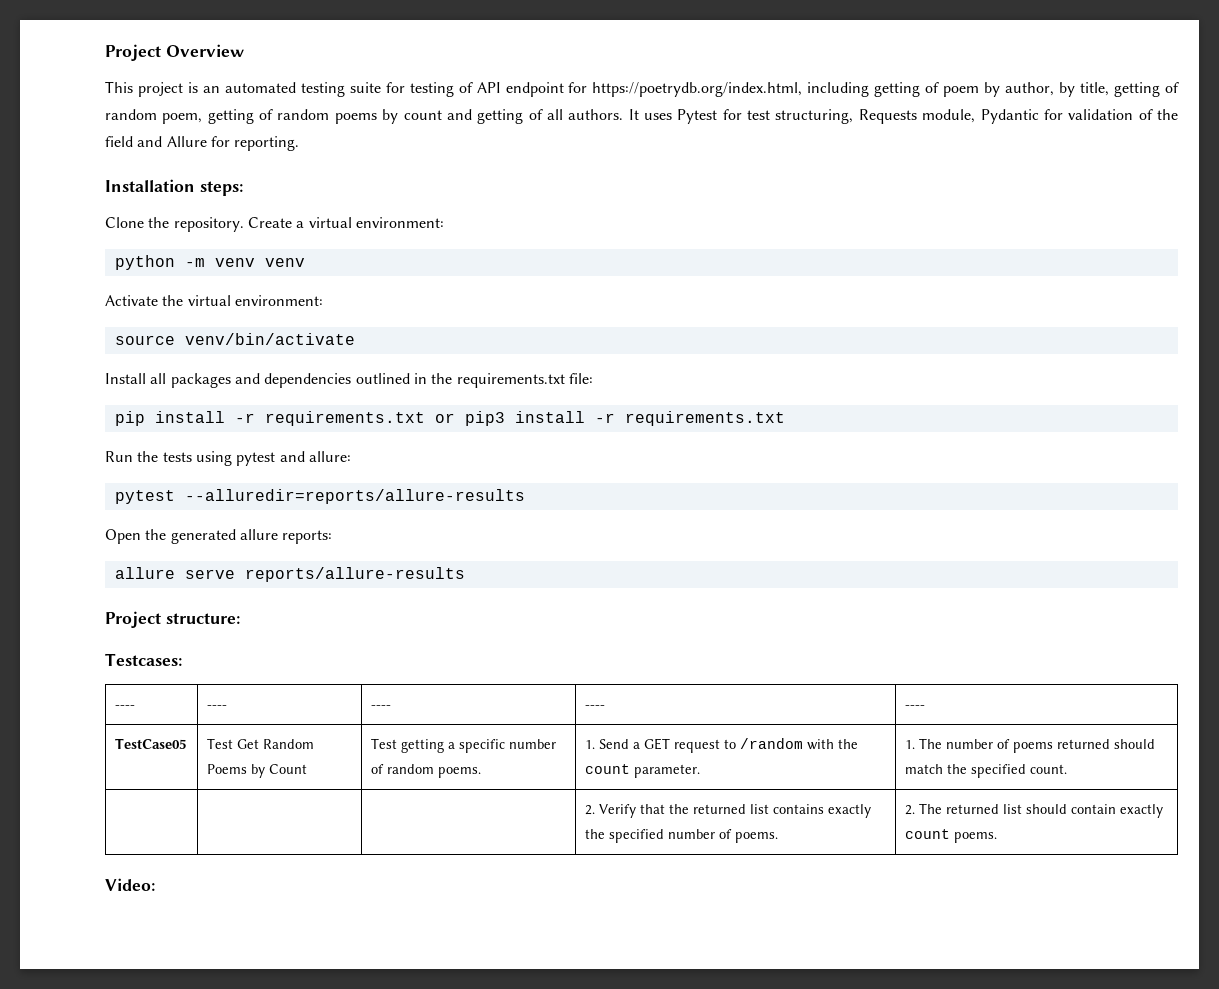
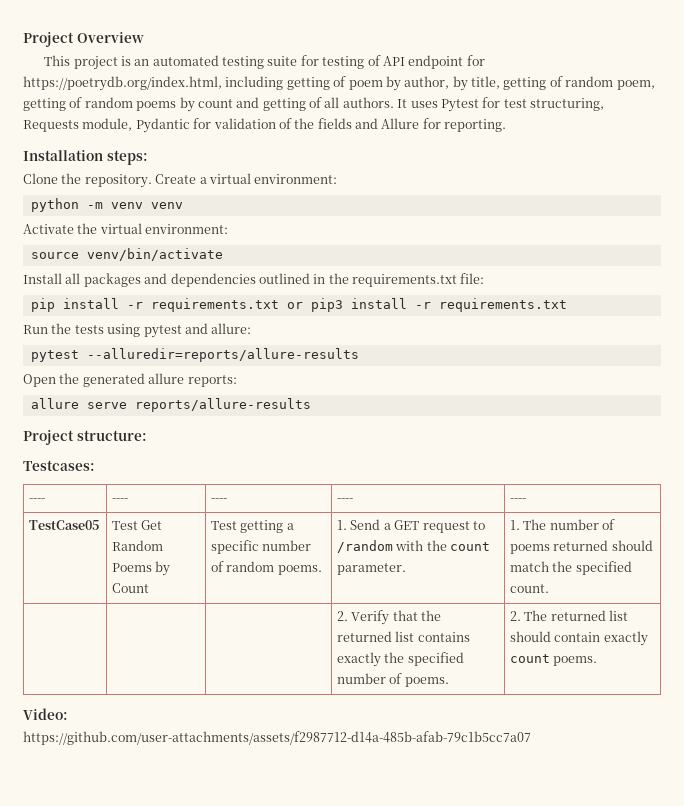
[105,136,133,147] field -> [317,118,352,129] fields
(155, 884) none -> [23,731,531,745] // https://github.com/user-attachments/assets/f2987712-d14a-485b-afab-79c1b5cc7a07

